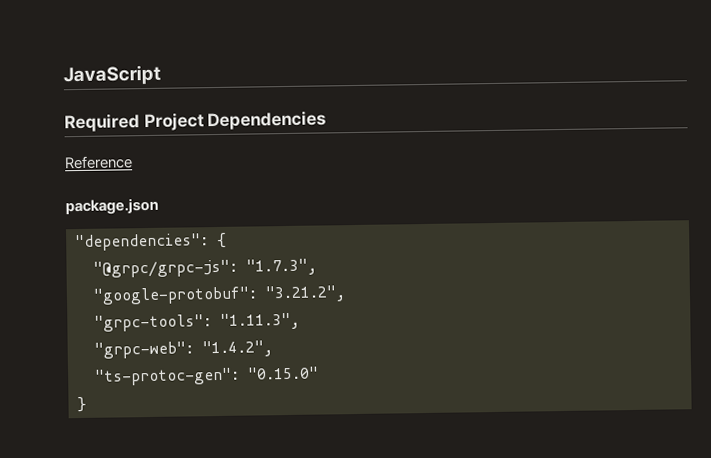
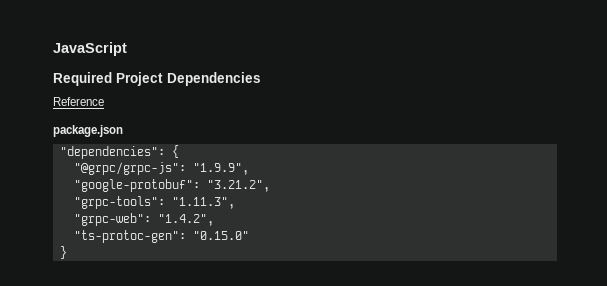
[246,258,317,276] "1.7.3", -> [192,163,249,175] "1.9.9",

